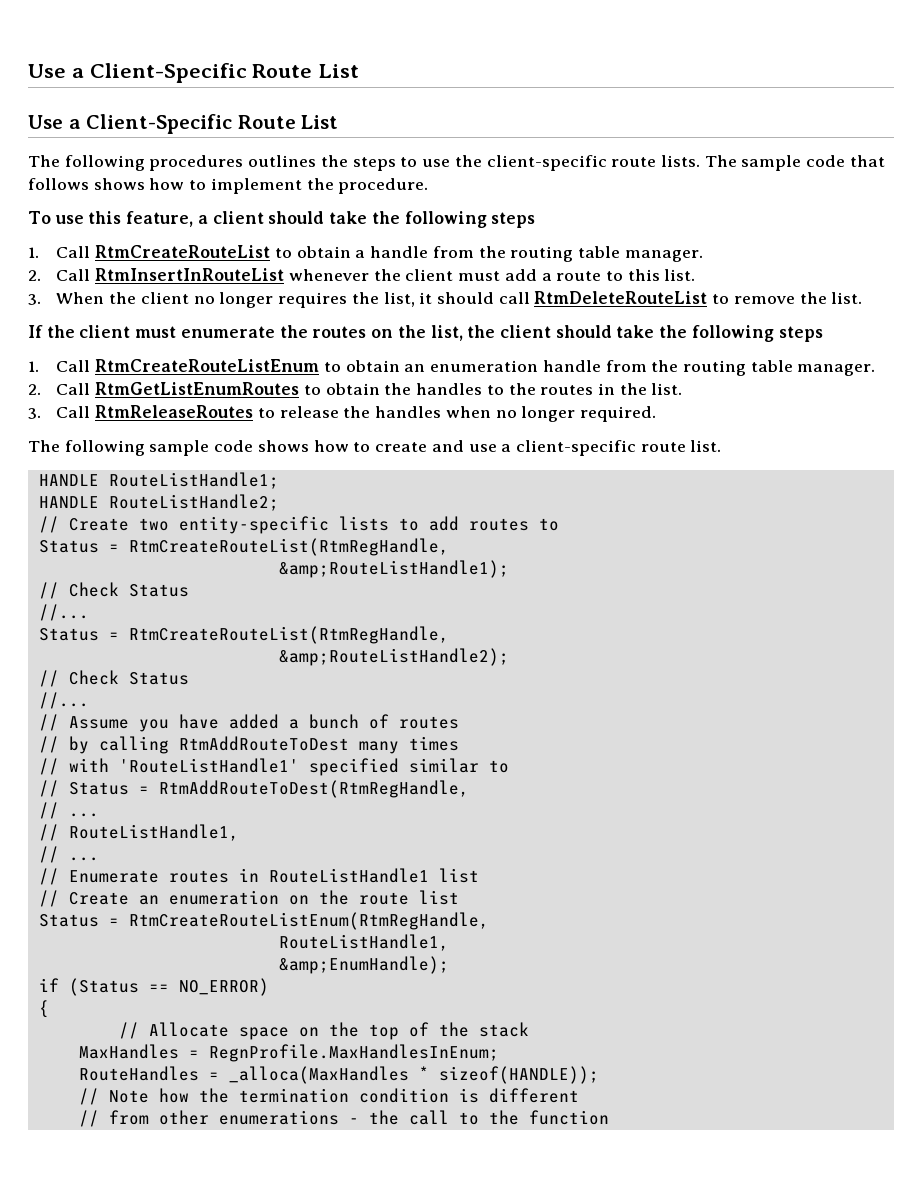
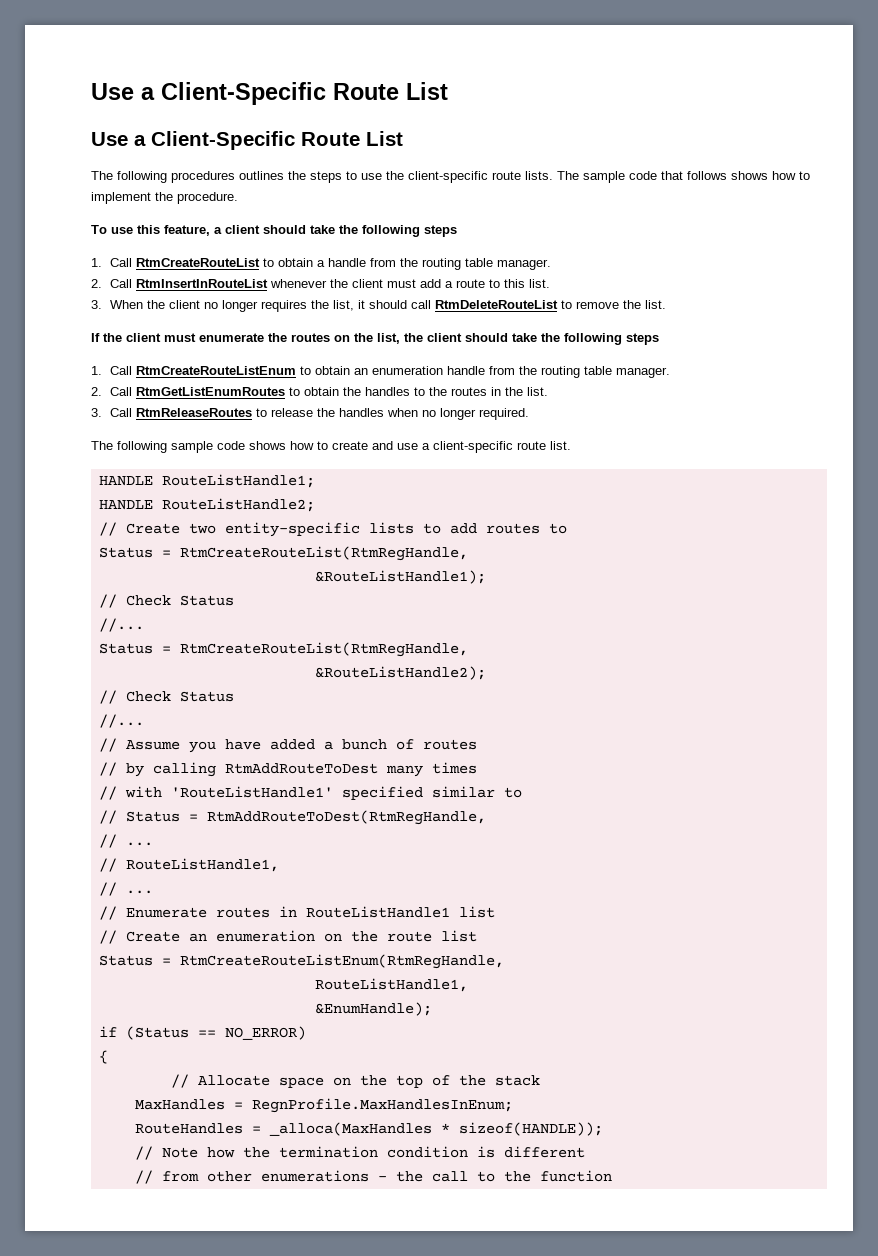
[278,560,509,578] &amp;RouteListHandle1); -> [314,570,486,584] &RouteListHandle1);
[278,648,509,666] &amp;RouteListHandle2); -> [314,666,486,680] &RouteListHandle2);
[278,956,449,974] &amp;EnumHandle); -> [314,1002,432,1016] &EnumHandle);

